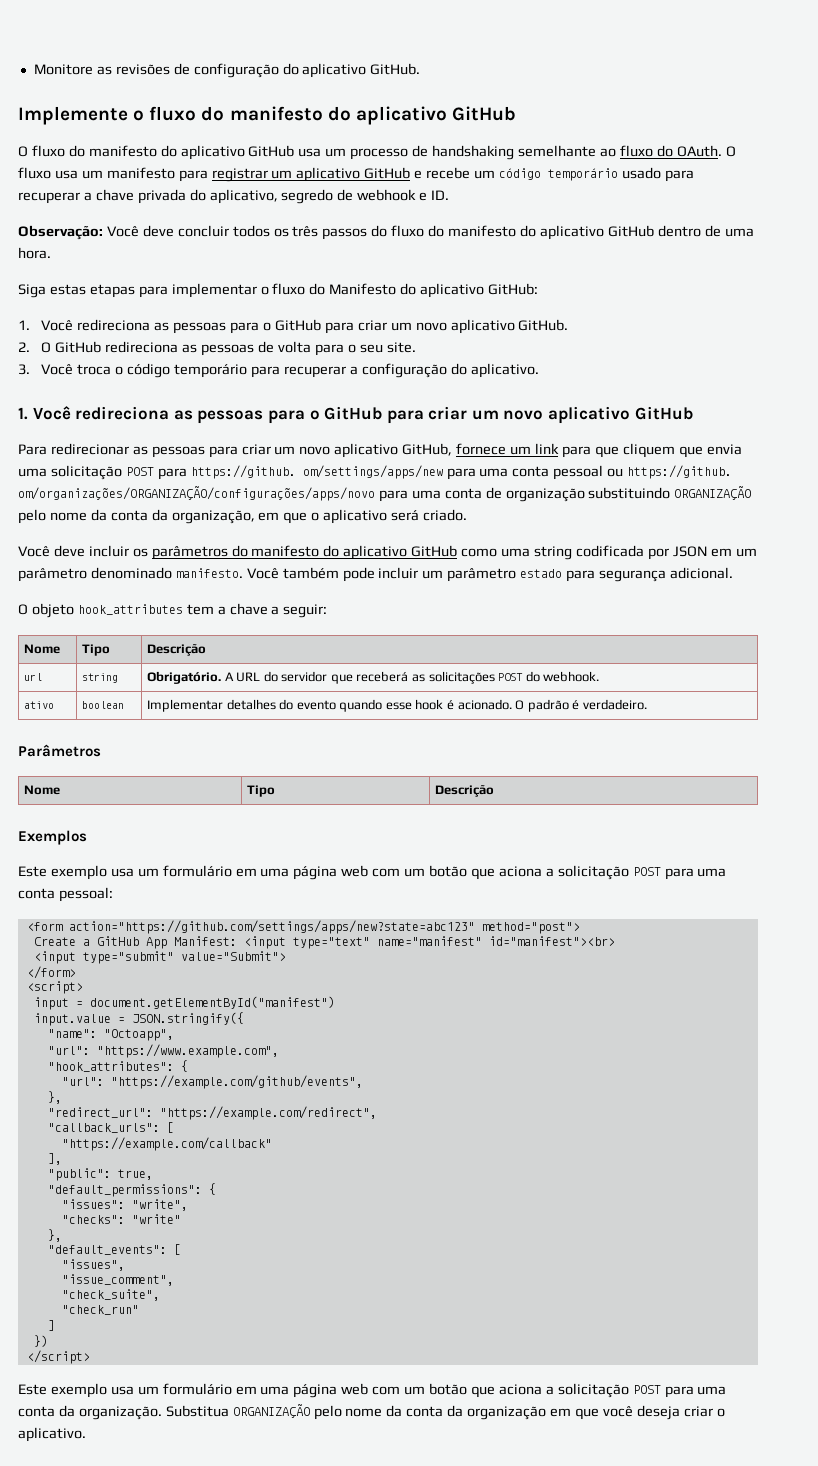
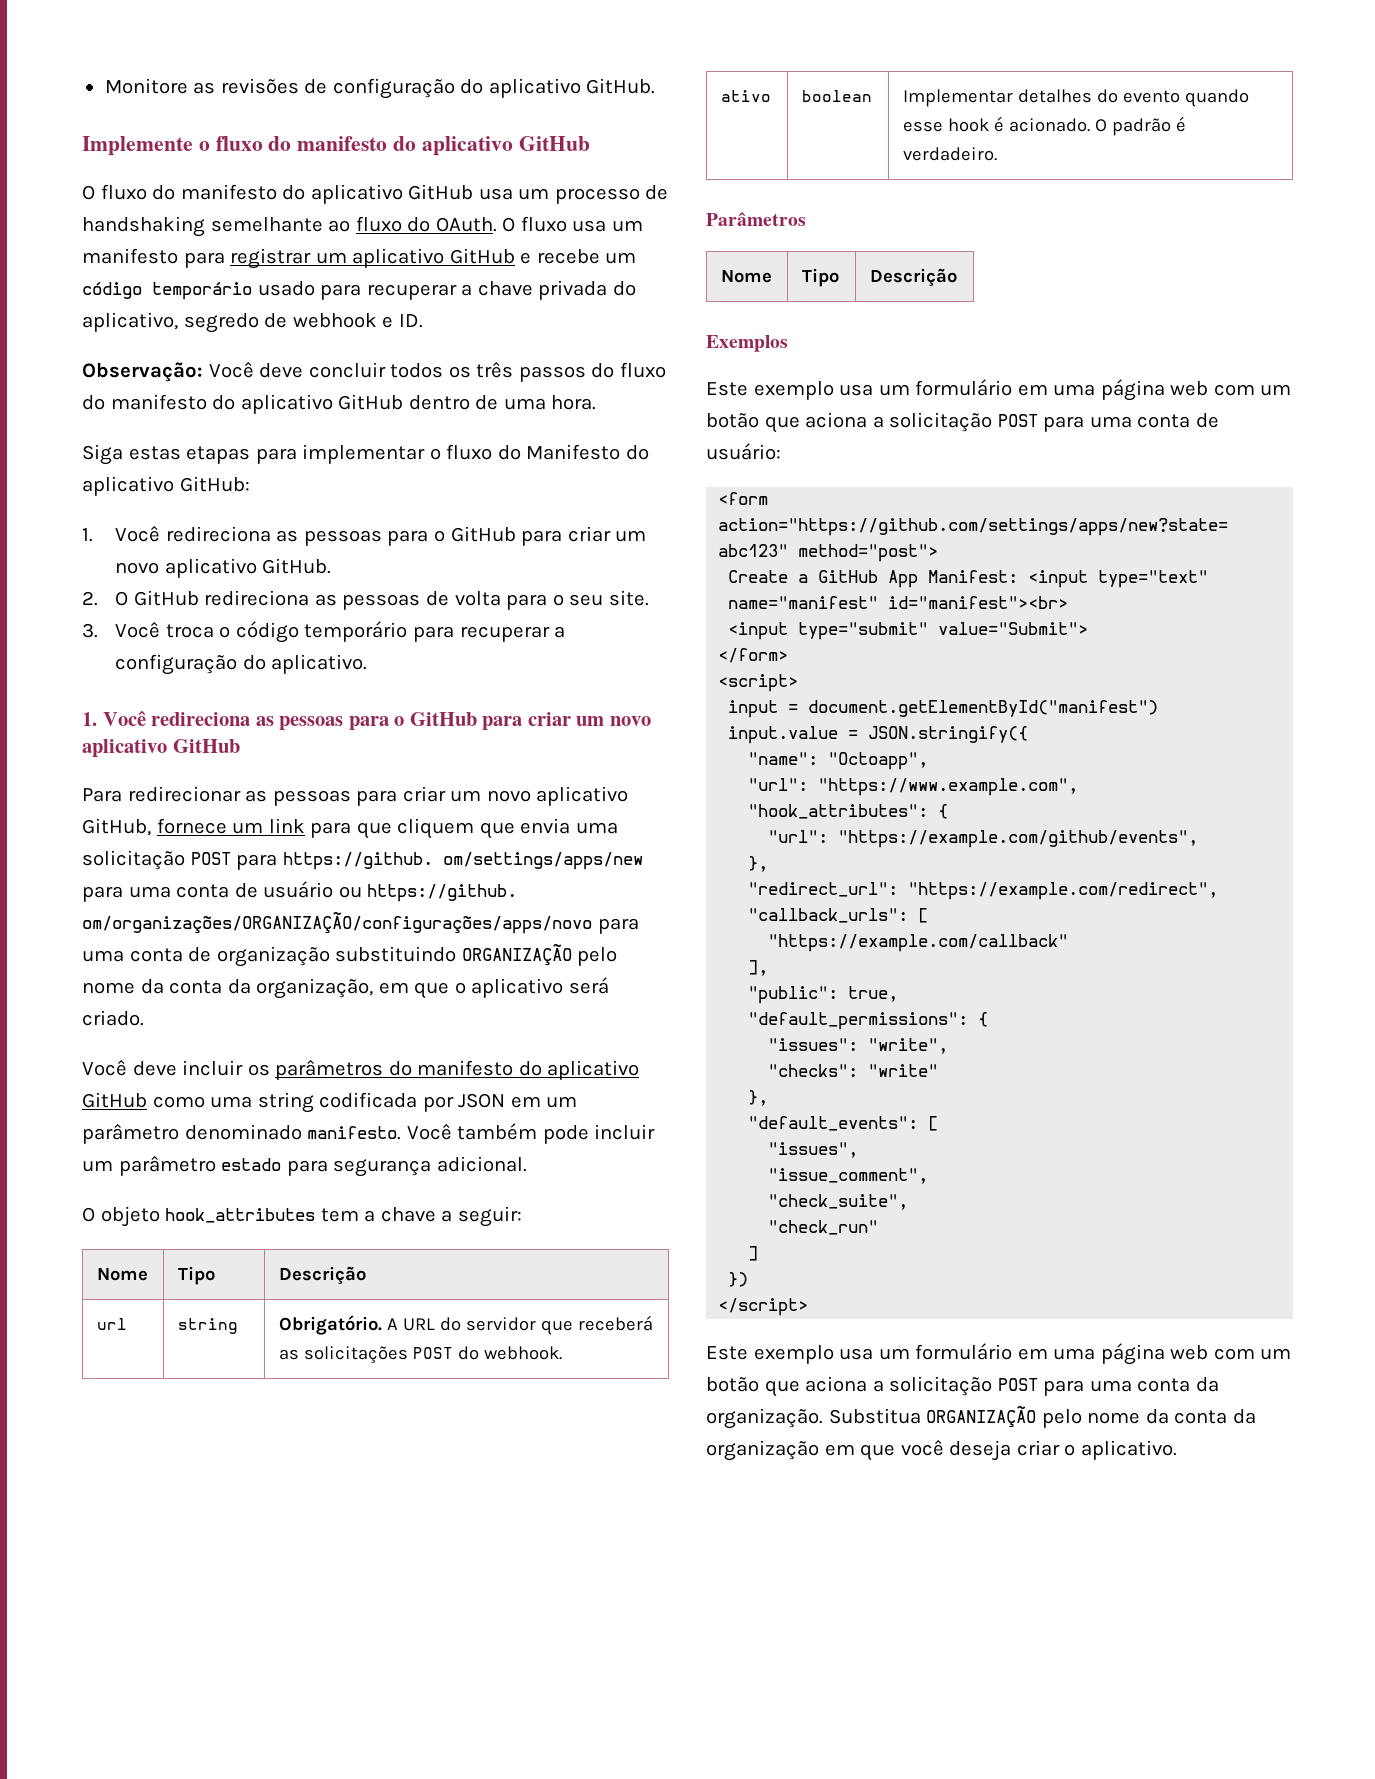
[553,465,604,480] pessoal -> [234,881,334,898] de usuário
[58,887,113,902] pessoal: -> [1195,413,1219,428] [706,443,781,460] de usuário:

